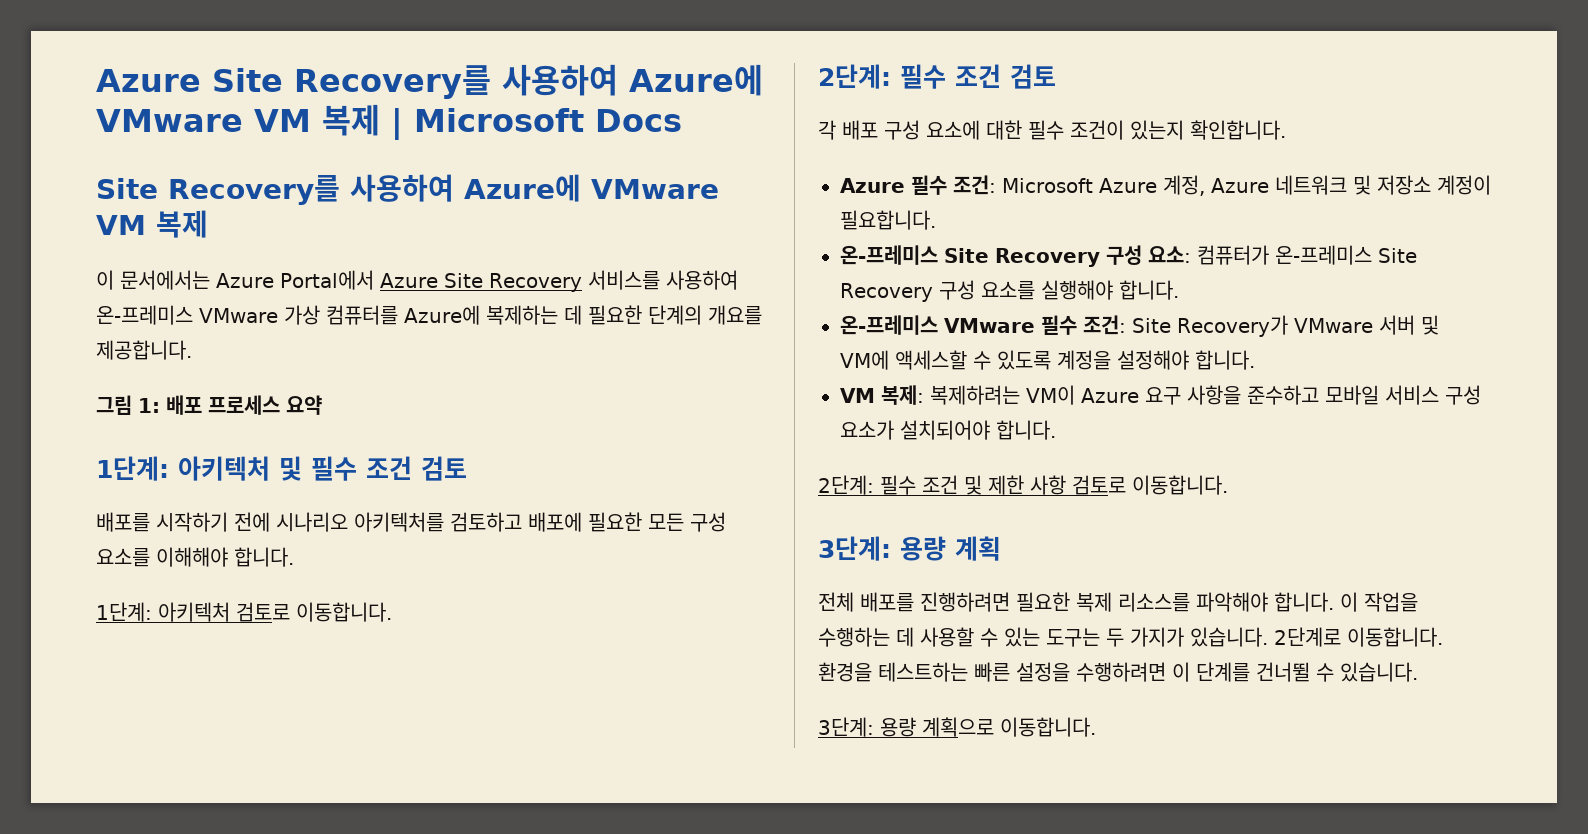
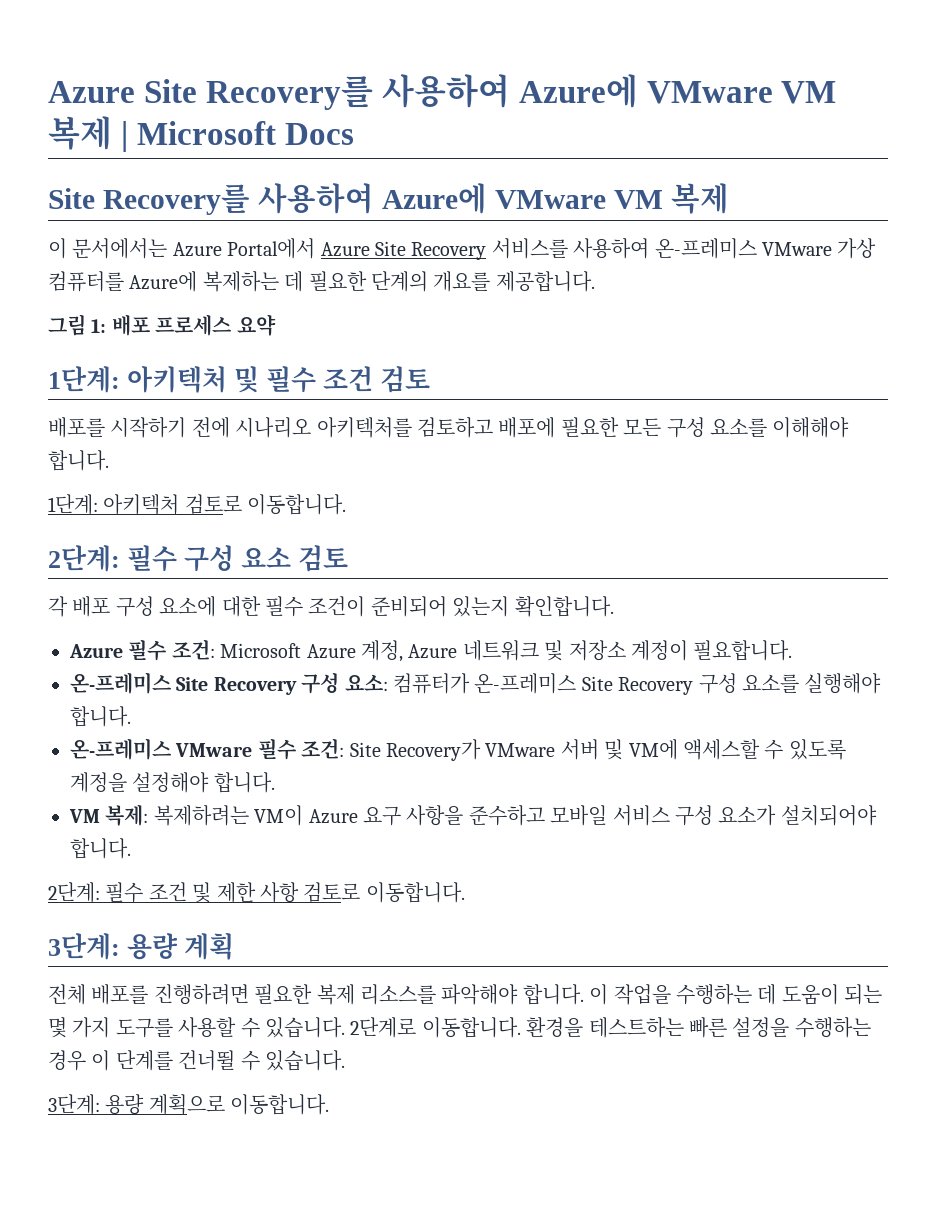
[955,64,1001,88] 조건 -> [184,545,292,572] 구성 요소
(1124, 130) none -> [370,596,447,617] 준비되어
[920,627,1184,647] 사용할 수 있는 도구는 두 가지가 -> [781,984,883,1005] [48,1017,260,1038] 도움이 되는 몇 가지 도구를 사용할 수
[1076,662,1166,682] 수행하려면 -> [794,1017,871,1038] [48,1050,86,1071] 수행하는 경우

